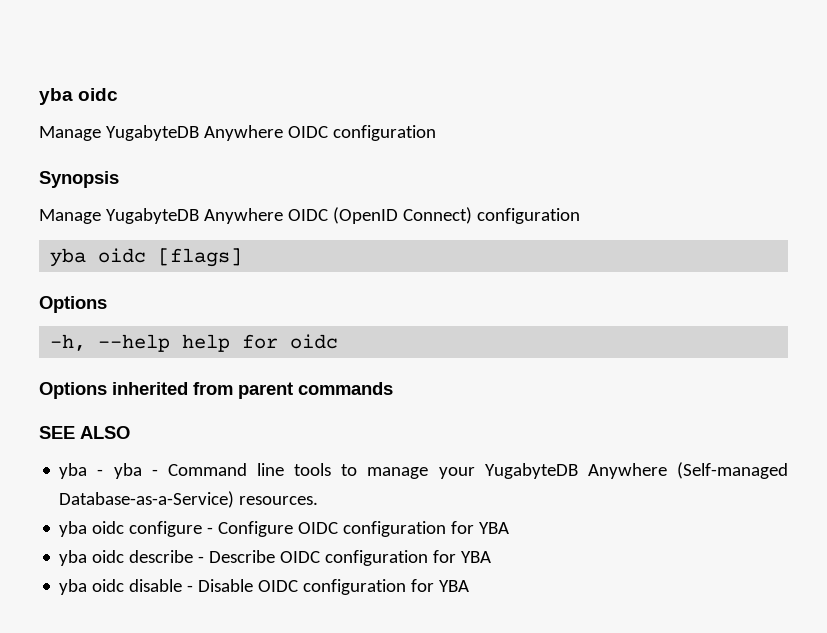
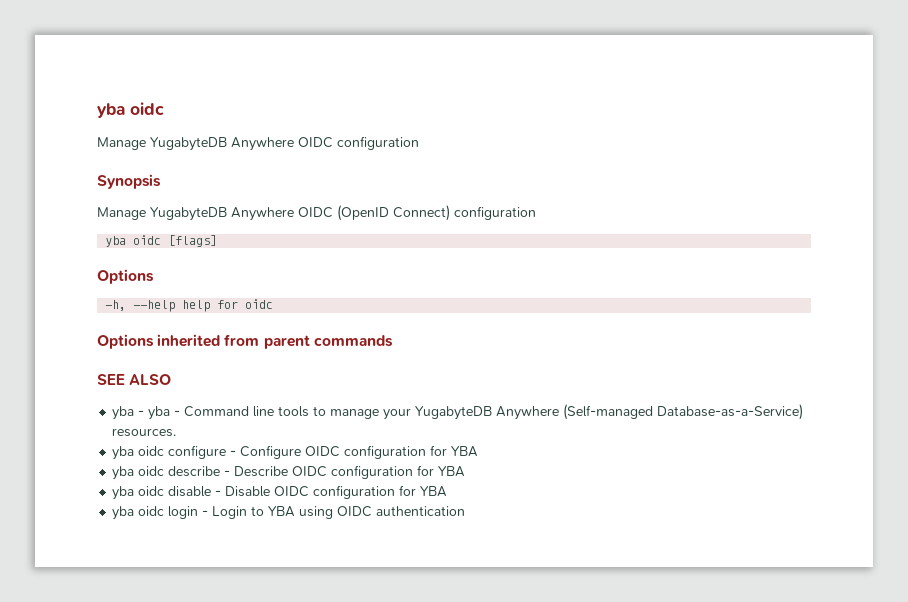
(470, 586) none -> [112,506,466,520] // yba oidc login - Login to YBA using OIDC authentication

